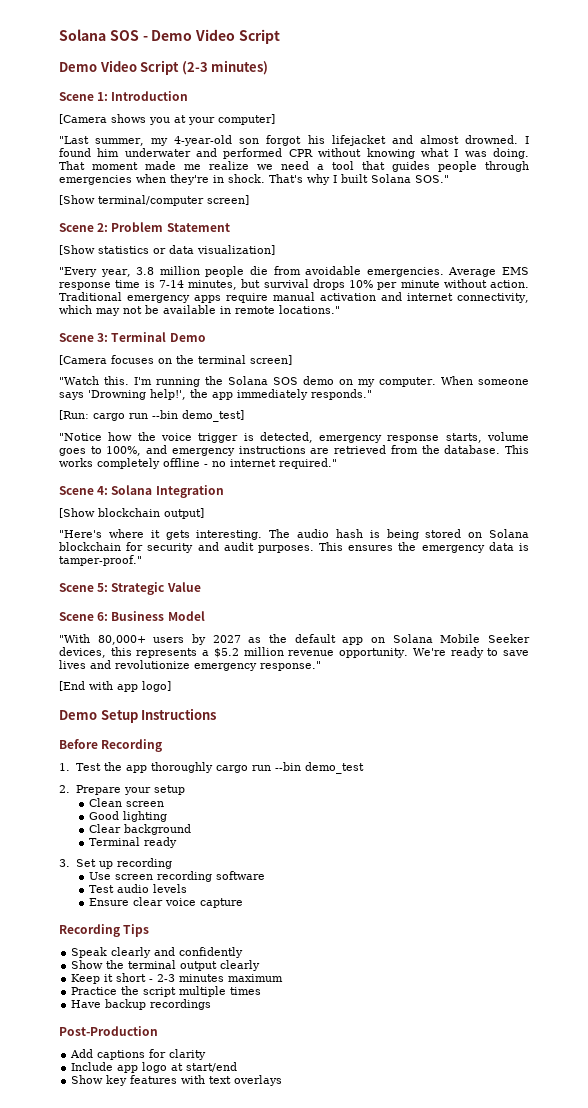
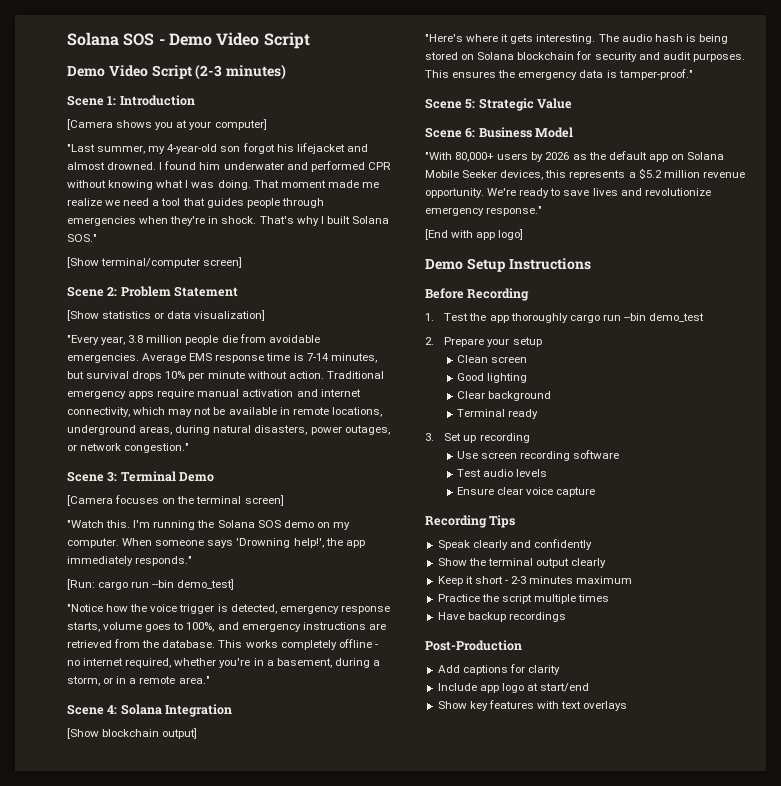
[279,305,340,314] locations." -> [331,407,382,417] [67,425,390,435] [67,443,190,453] locations, underground areas, during natural disasters, power outages, or network congestion."
[279,458,337,469] required." -> [125,658,380,668] [67,676,210,686] required, whether you're in a basement, during a storm, or in a remote area."
[212,635,241,643] 2027 -> [545,152,570,160] 2026

